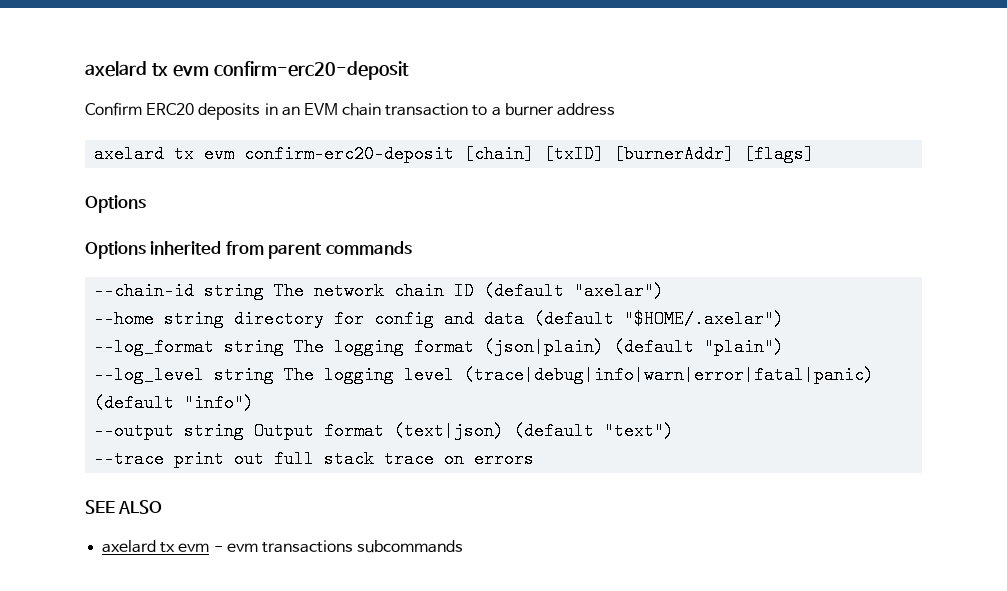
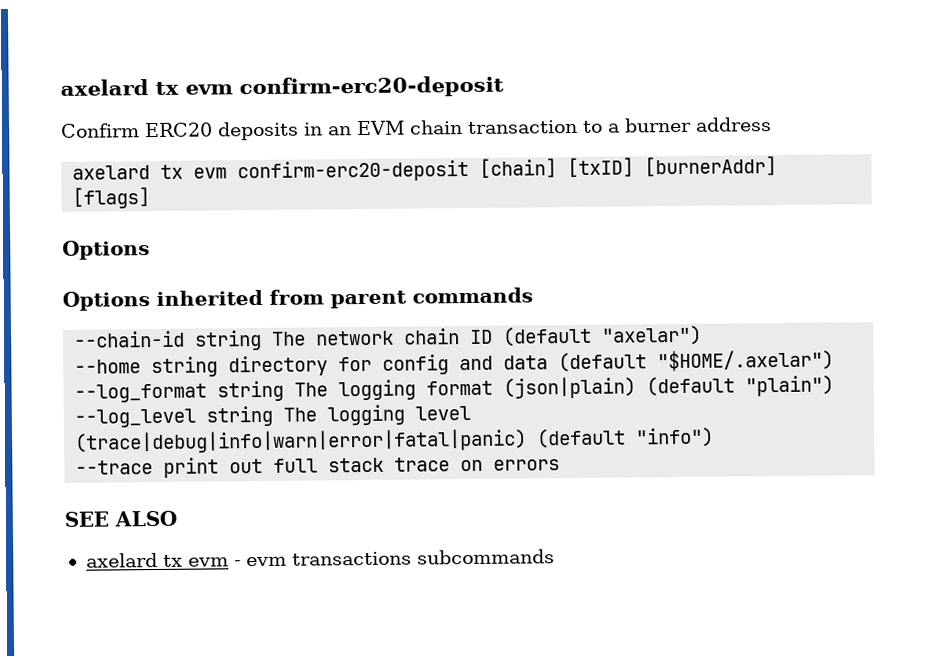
[94,422,675,440] // --output string Output format (text|json) (default "text") -> (715, 437) none

